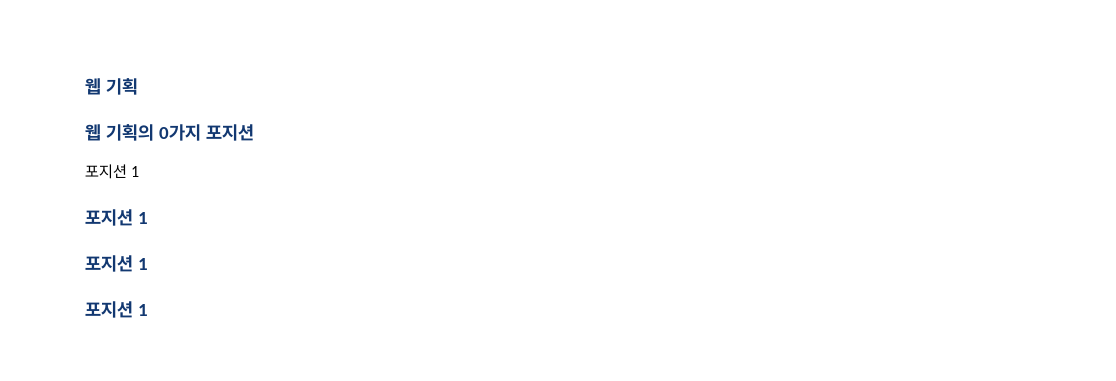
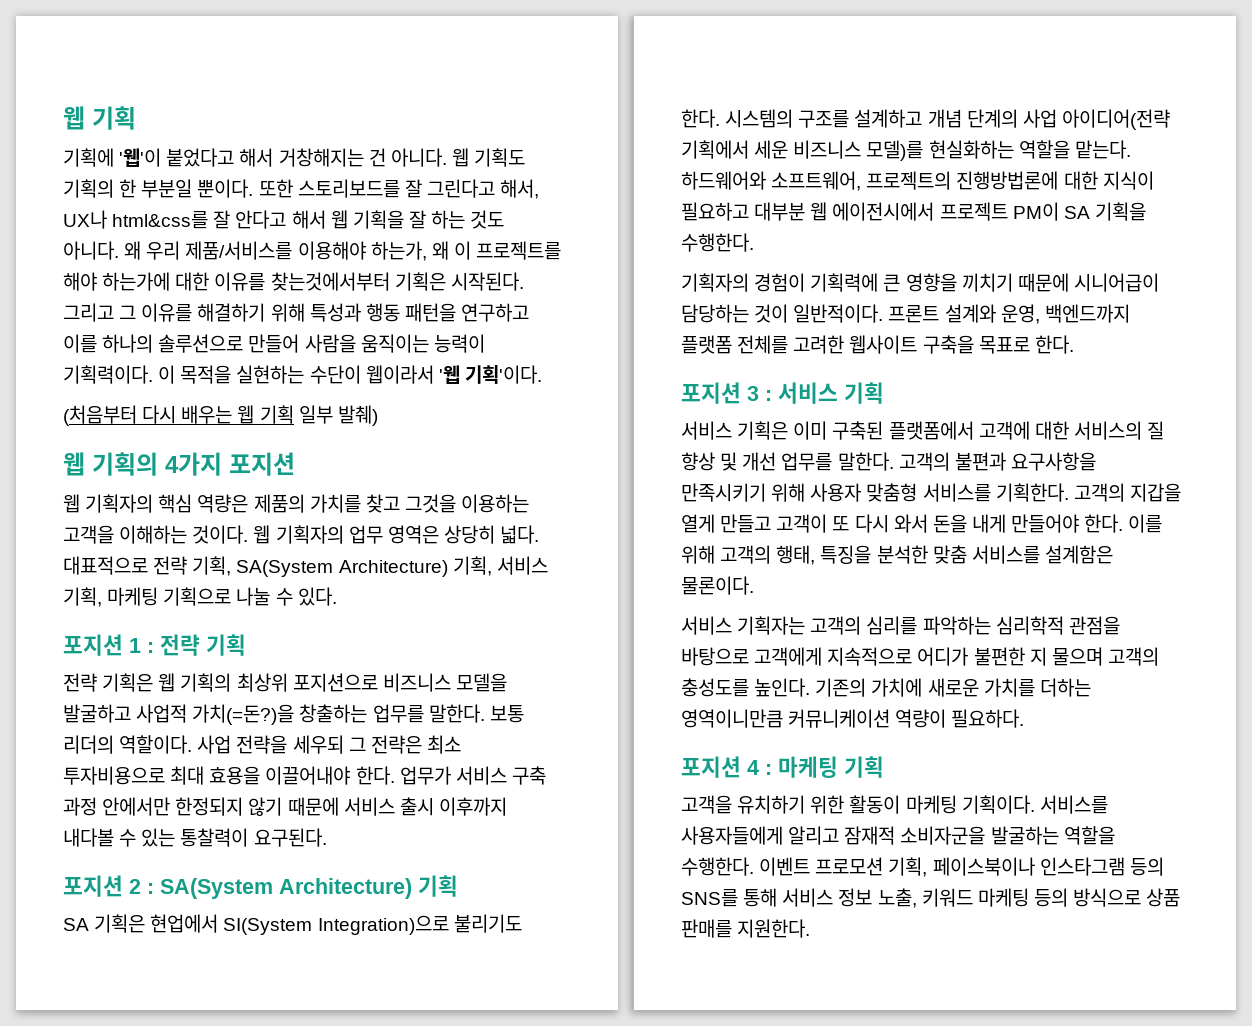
[85,78,138,95] [85,124,201,141] 웹 기획 // 웹 기획의 0가지 -> [63,106,136,130] [63,148,526,167] [63,179,540,199] [63,210,505,229] [63,241,562,261] [63,272,524,291] [63,303,530,322] [63,334,485,353] [63,365,542,384] [63,405,378,426] [63,452,222,476] 웹 기획 // 기획에 '웹'이 붙었다고 해서 거창해지는 건 아니다. 웹 기획도 기획의 한 부분일 뿐이다. 또한 스토리보드를 잘 그린다고 해서, UX나 html&css를 잘 안다고 해서 웹 기획을 잘 하는 것도 아니다. 왜 우리 제품/서비스를 이용해야 하는가, 왜 이 프로젝트를 해야 하는가에 대한 이유를 찾는것에서부터 기획은 시작된다. 그리고 그 이유를 해결하기 위해 특성과 행동 패턴을 연구하고 이를 하나의 솔루션으로 만들어 사람을 움직이는 능력이 기획력이다. 이 목적을 실현하는 수단이 웹이라서 '웹 기획'이다. // (처음부터 다시 배우는 웹 기획 일부 발췌) // 웹 기획의 4가지
[85,164,140,179] [85,209,148,226] [85,255,148,272] [85,301,148,318] 포지션 1 // 포지션 1 // 포지션 1 // 포지션 1 -> [63,494,530,513] [63,525,540,544] [63,556,548,577] [63,587,337,607] [63,634,246,656] [63,673,507,692] [63,704,524,725] [63,735,461,754] [63,766,546,785] [63,797,507,816] [63,828,327,847] [63,875,458,899] [63,914,522,935] [681,109,1170,130] [681,140,1131,161] [681,171,1154,191] [681,202,1146,221] [681,233,754,252] [681,273,1159,292] [681,304,1130,324] [681,335,1074,354] [681,382,884,404] [681,421,1165,440] [681,452,1096,471] [681,483,1181,502] [681,514,1163,533] [681,545,1113,565] [681,576,754,595] [681,616,1120,635] [681,647,1159,666] [681,678,1091,697] [681,709,1025,728] [681,756,884,778] [681,795,1108,814] [681,826,1115,845] [681,857,1164,877] [681,888,1181,908] [681,919,811,938] 웹 기획자의 핵심 역량은 제품의 가치를 찾고 그것을 이용하는 고객을 이해하는 것이다. 웹 기획자의 업무 영역은 상당히 넓다. 대표적으로 전략 기획, SA(System Architecture) 기획, 서비스 기획, 마케팅 기획으로 나눌 수 있다. // 포지션 1 : 전략 기획 // 전략 기획은 웹 기획의 최상위 포지션으로 비즈니스 모델을 발굴하고 사업적 가치(=돈?)을 창출하는 업무를 말한다. 보통 리더의 역할이다. 사업 전략을 세우되 그 전략은 최소 투자비용으로 최대 효용을 이끌어내야 한다. 업무가 서비스 구축 과정 안에서만 한정되지 않기 때문에 서비스 출시 이후까지 내다볼 수 있는 통찰력이 요구된다. // 포지션 2 : SA(System Architecture) 기획 // SA 기획은 현업에서 SI(System Integration)으로 불리기도 한다. 시스템의 구조를 설계하고 개념 단계의 사업 아이디어(전략 기획에서 세운 비즈니스 모델)를 현실화하는 역할을 맡는다. 하드웨어와 소프트웨어, 프로젝트의 진행방법론에 대한 지식이 필요하고 대부분 웹 에이전시에서 프로젝트 PM이 SA 기획을 수행한다. // 기획자의 경험이 기획력에 큰 영향을 끼치기 때문에 시니어급이 담당하는 것이 일반적이다. 프론트 설계와 운영, 백엔드까지 플랫폼 전체를 고려한 웹사이트 구축을 목표로 한다. // 포지션 3 : 서비스 기획 // 서비스 기획은 이미 구축된 플랫폼에서 고객에 대한 서비스의 질 향상 및 개선 업무를 말한다. 고객의 불편과 요구사항을 만족시키기 위해 사용자 맞춤형 서비스를 기획한다. 고객의 지갑을 열게 만들고 고객이 또 다시 와서 돈을 내게 만들어야 한다. 이를 위해 고객의 행태, 특징을 분석한 맞춤 서비스를 설계함은 물론이다. // 서비스 기획자는 고객의 심리를 파악하는 심리학적 관점을 바탕으로 고객에게 지속적으로 어디가 불편한 지 물으며 고객의 충성도를 높인다. 기존의 가치에 새로운 가치를 더하는 영역이니만큼 커뮤니케이션 역량이 필요하다. // 포지션 4 : 마케팅 기획 // 고객을 유치하기 위한 활동이 마케팅 기획이다. 서비스를 사용자들에게 알리고 잠재적 소비자군을 발굴하는 역할을 수행한다. 이벤트 프로모션 기획, 페이스북이나 인스타그램 등의 SNS를 통해 서비스 정보 노출, 키워드 마케팅 등의 방식으로 상품 판매를 지원한다.

